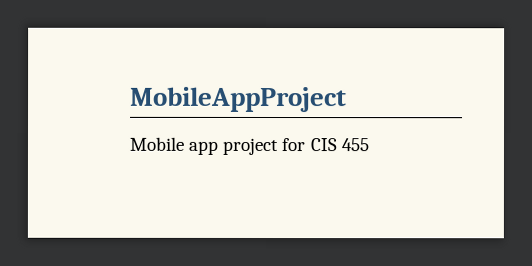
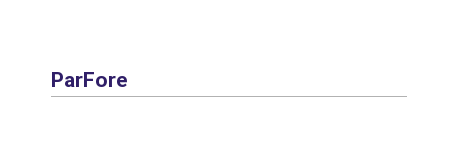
[130,86,347,113] [129,136,369,156] MobileAppProject // Mobile app project for CIS 455 -> [51,72,127,87] ParFore

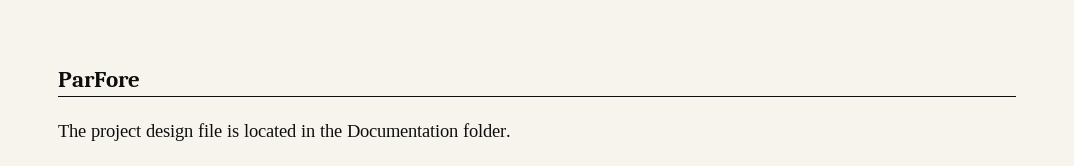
(127, 79) none -> [58,123,511,141] // The project design file is located in the Documentation folder.

